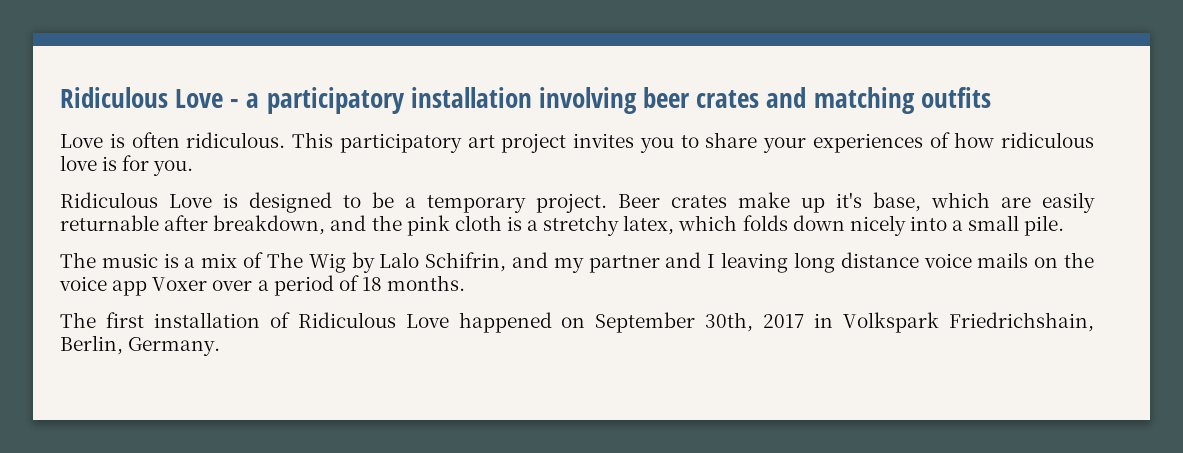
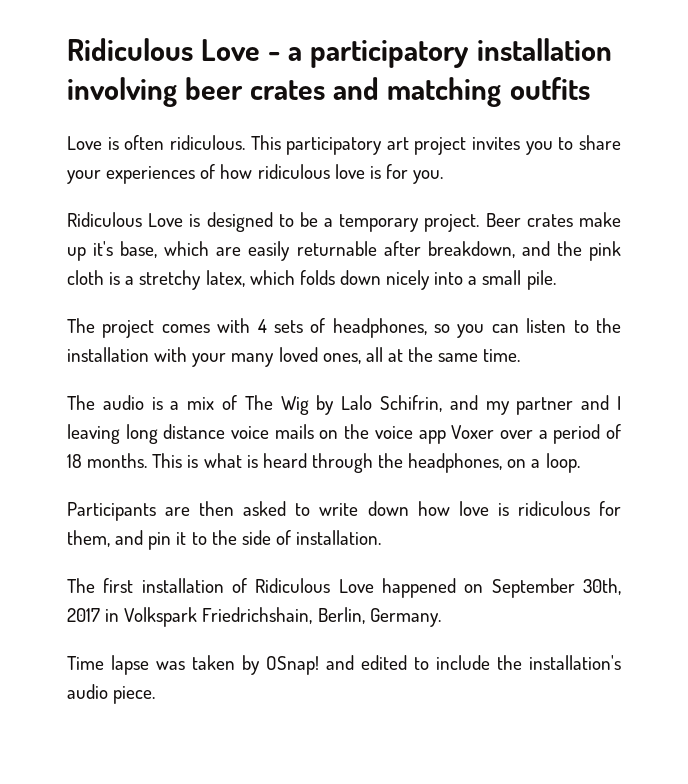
[101,253,158,268] music -> [102,318,621,338] [67,347,521,367] [67,395,144,410] project comes with 4 sets of headphones, so you can listen to the installation with your many loved ones, all at the same time. // The audio
(466, 283) none -> [152,453,580,473] [67,501,621,521] [67,530,382,550] This is what is heard through the headphones, on a loop. // Participants are then asked to write down how love is ridiculous for them, and pin it to the side of installation.
(221, 346) none -> [67,655,621,675] [67,684,156,704] // Time lapse was taken by OSnap! and edited to include the installation's audio piece.

